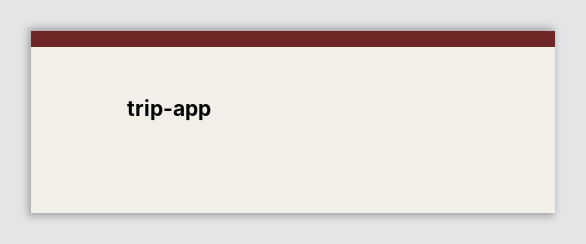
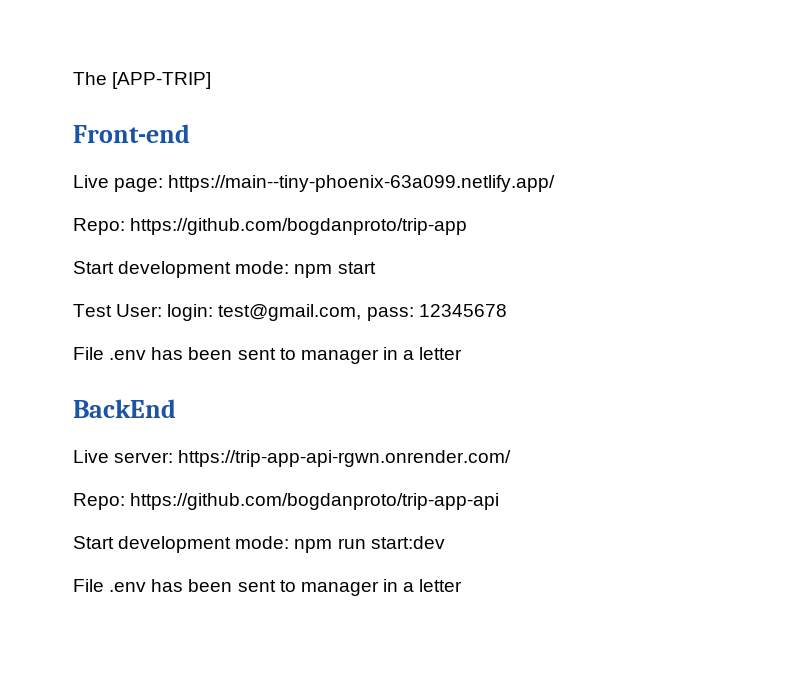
[127,99,211,121] trip-app -> [73,72,212,89] [73,124,190,143] [73,175,556,192] [73,218,468,235] [73,261,376,278] [73,304,507,321] [73,347,463,364] [73,399,176,418] [73,450,512,467] [73,493,500,510] [73,536,445,553] [73,579,463,596] The [APP-TRIP] // Front-end // Live page: https://main--tiny-phoenix-63a099.netlify.app/ // Repo: https://github.com/bogdanproto/trip-app // Start development mode: npm start // Test User: login: test@gmail.com, pass: 12345678 // File .env has been sent to manager in a letter // BackEnd // Live server: https://trip-app-api-rgwn.onrender.com/ // Repo: https://github.com/bogdanproto/trip-app-api // Start development mode: npm run start:dev // File .env has been sent to manager in a letter

